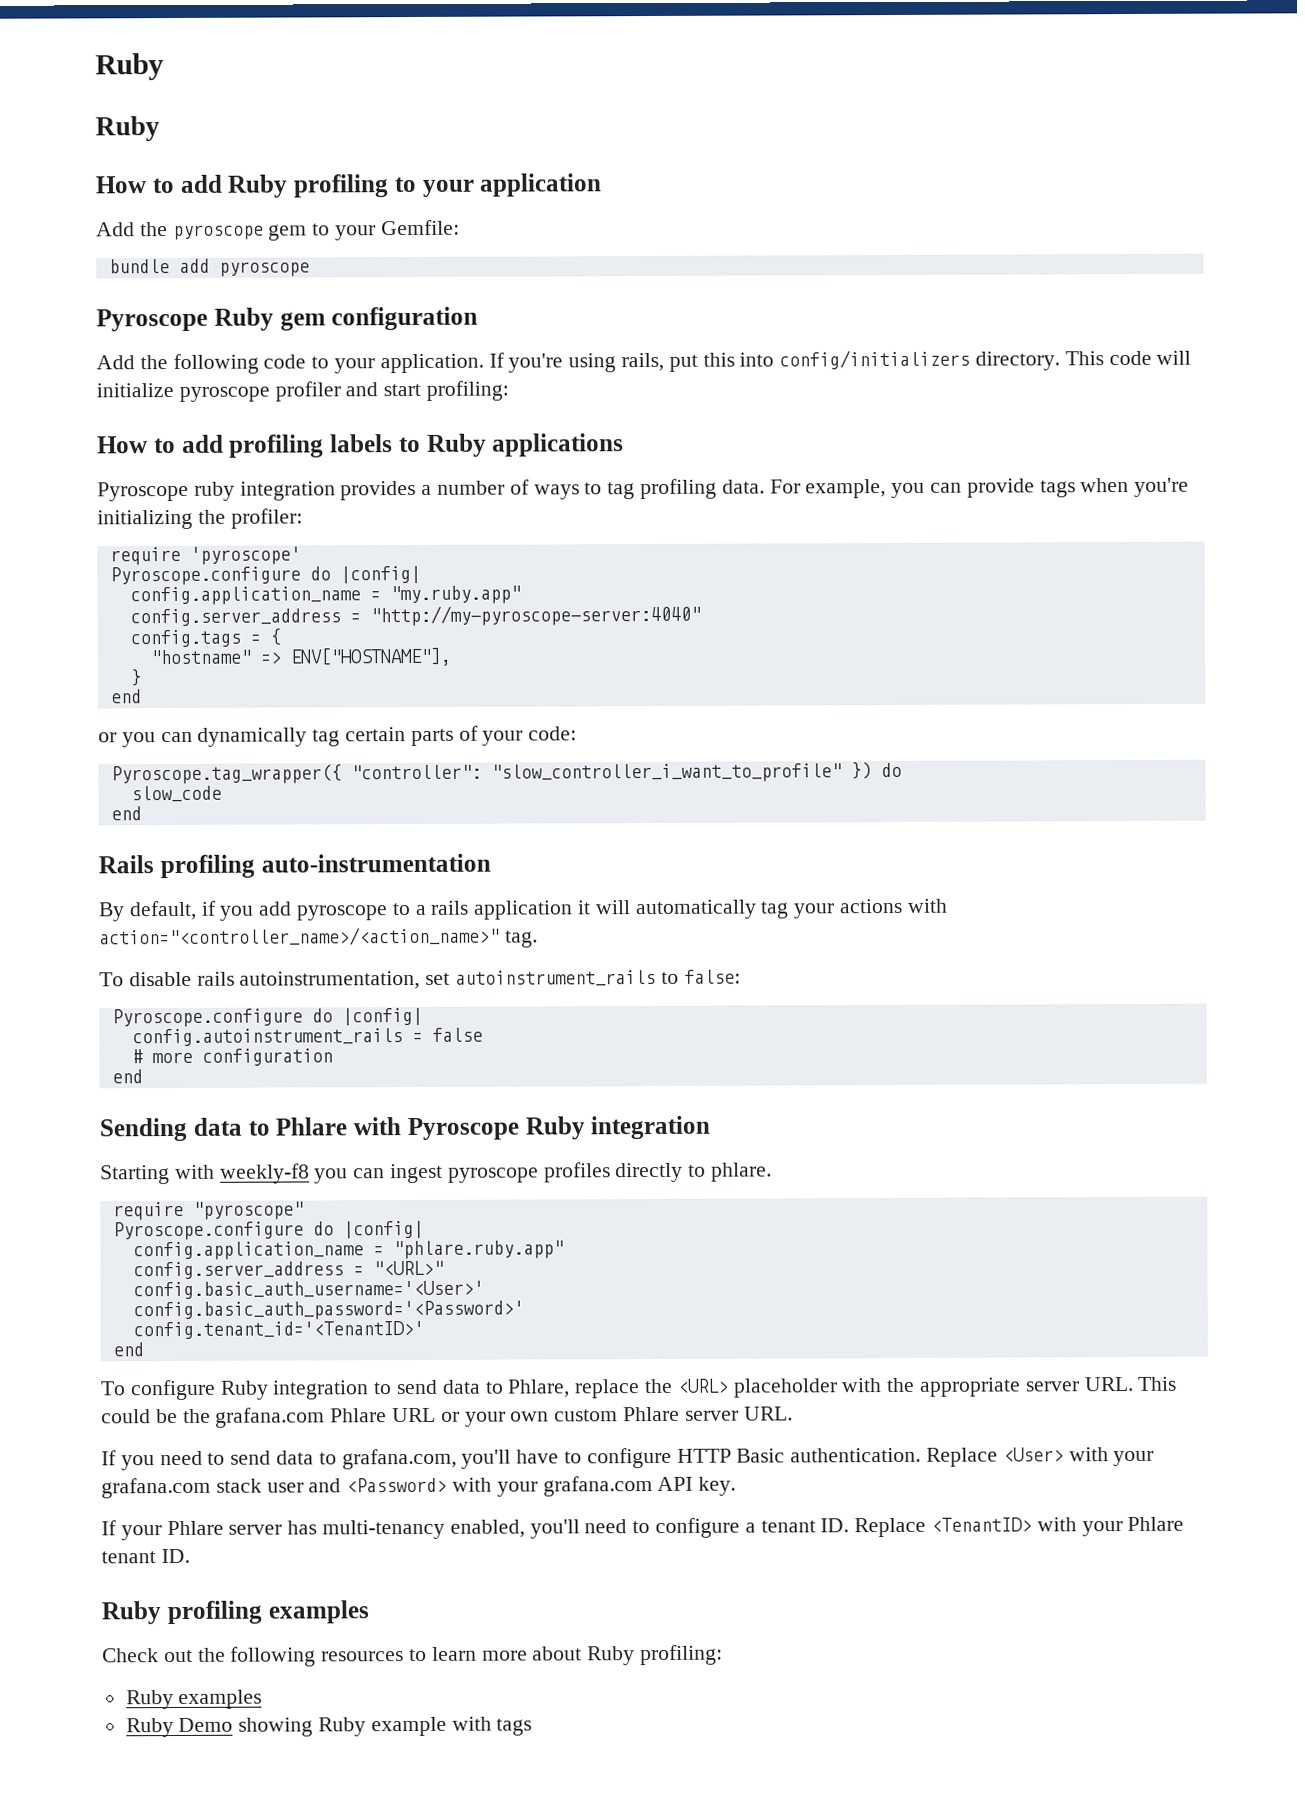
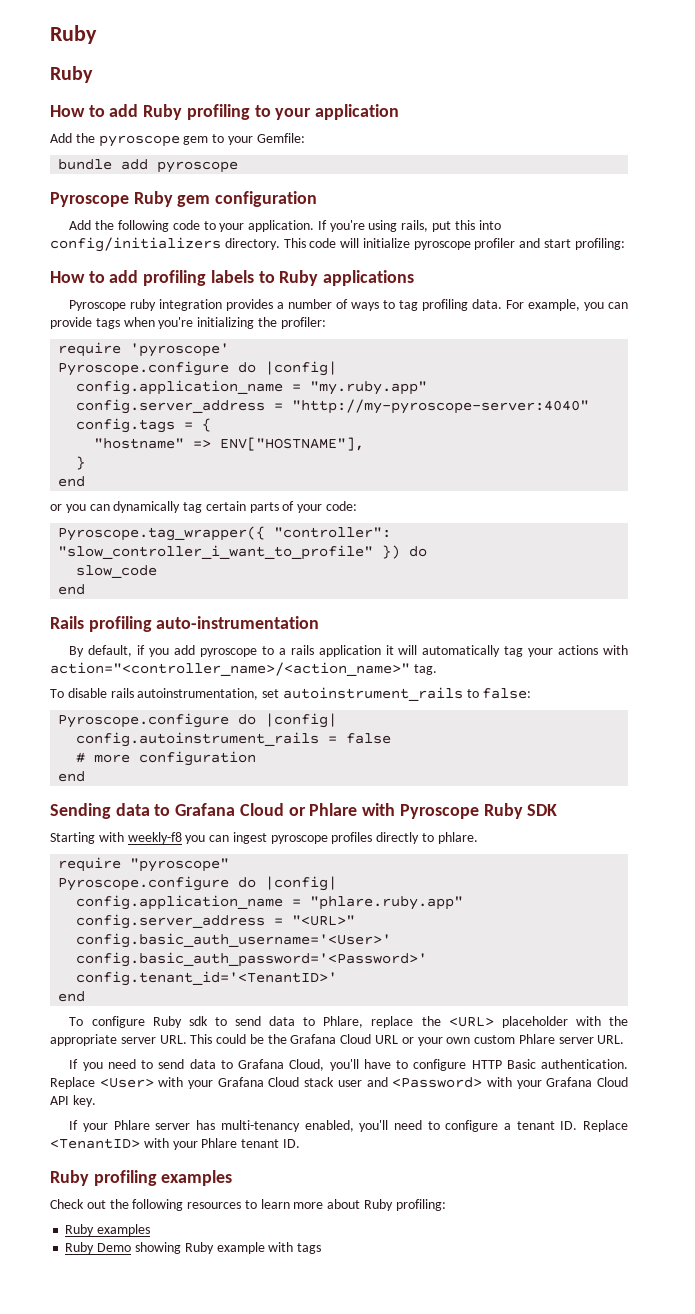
(270, 1128) none -> [175,803,306,816] Grafana Cloud or
[590,1115,711,1140] integration -> [527,804,558,816] SDK
[272,1380,370,1400] integration -> [188,1016,208,1026] sdk
[215,1407,388,1428] grafana.com Phlare -> [290,1034,372,1044] Grafana Cloud
[341,1448,457,1470] grafana.com, -> [238,1059,325,1071] Grafana Cloud,
[101,1477,211,1499] grafana.com -> [217,1077,300,1087] Grafana Cloud
[542,1476,653,1497] grafana.com -> [546,1077,628,1087] Grafana Cloud

